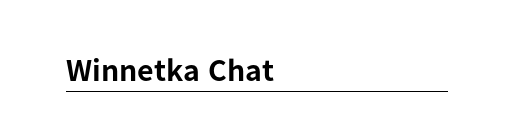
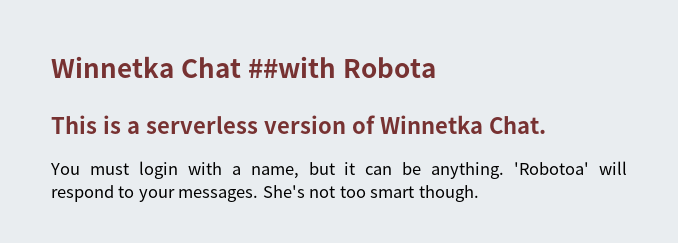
(274, 69) none -> [248,56,437,78] [51,115,546,134] [50,161,628,179] [51,185,479,202] ##with Robota // This is a serverless version of Winnetka Chat. // You must login with a name, but it can be anything. 'Robotoa' will respond to your messages. She's not too smart though.

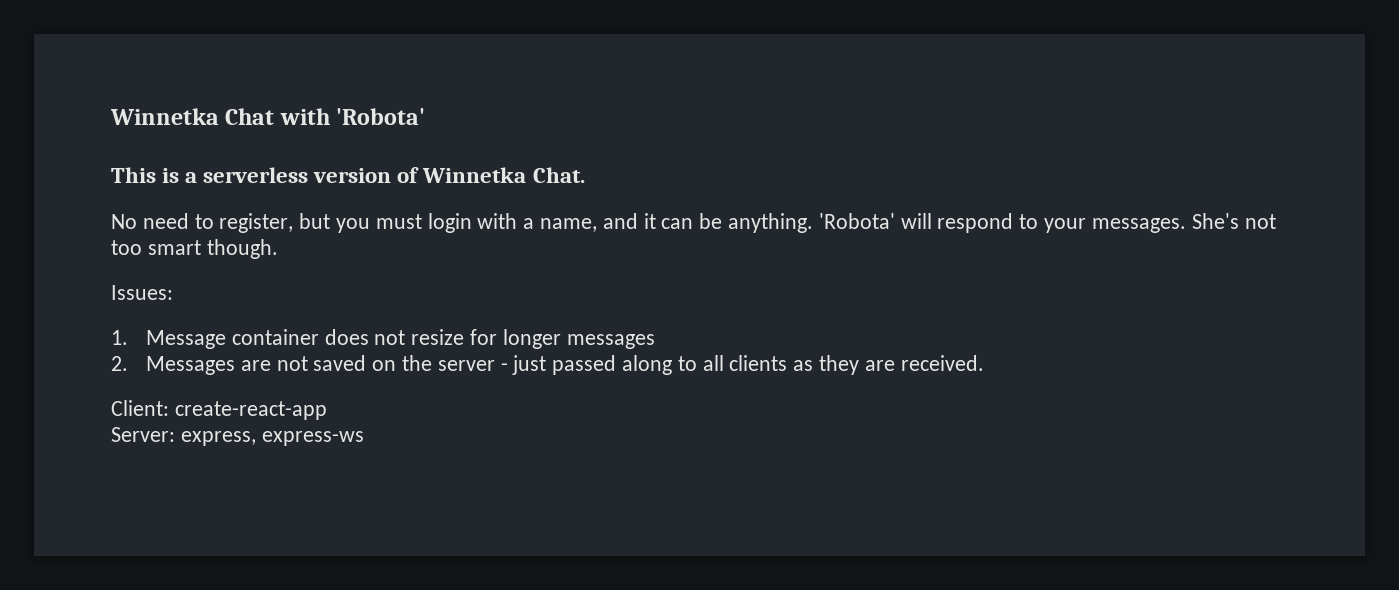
[248,56,437,78] ##with Robota -> [279,108,426,125] with 'Robota'
[50,163,80,175] You -> [111,213,371,233] No need to register, but you
[308,162,335,175] but -> [602,213,638,229] and
[514,162,590,175] 'Robotoa' -> [818,213,895,229] 'Robota'
(479, 193) none -> [111,285,173,300] [111,329,655,349] [111,355,984,375] [111,400,327,420] [111,427,364,446] // Issues: // 1. Message container does not resize for longer messages // 2. Messages are not saved on the server - just passed along to all clients as they are received. // Client: create-react-app // Server: express, express-ws

